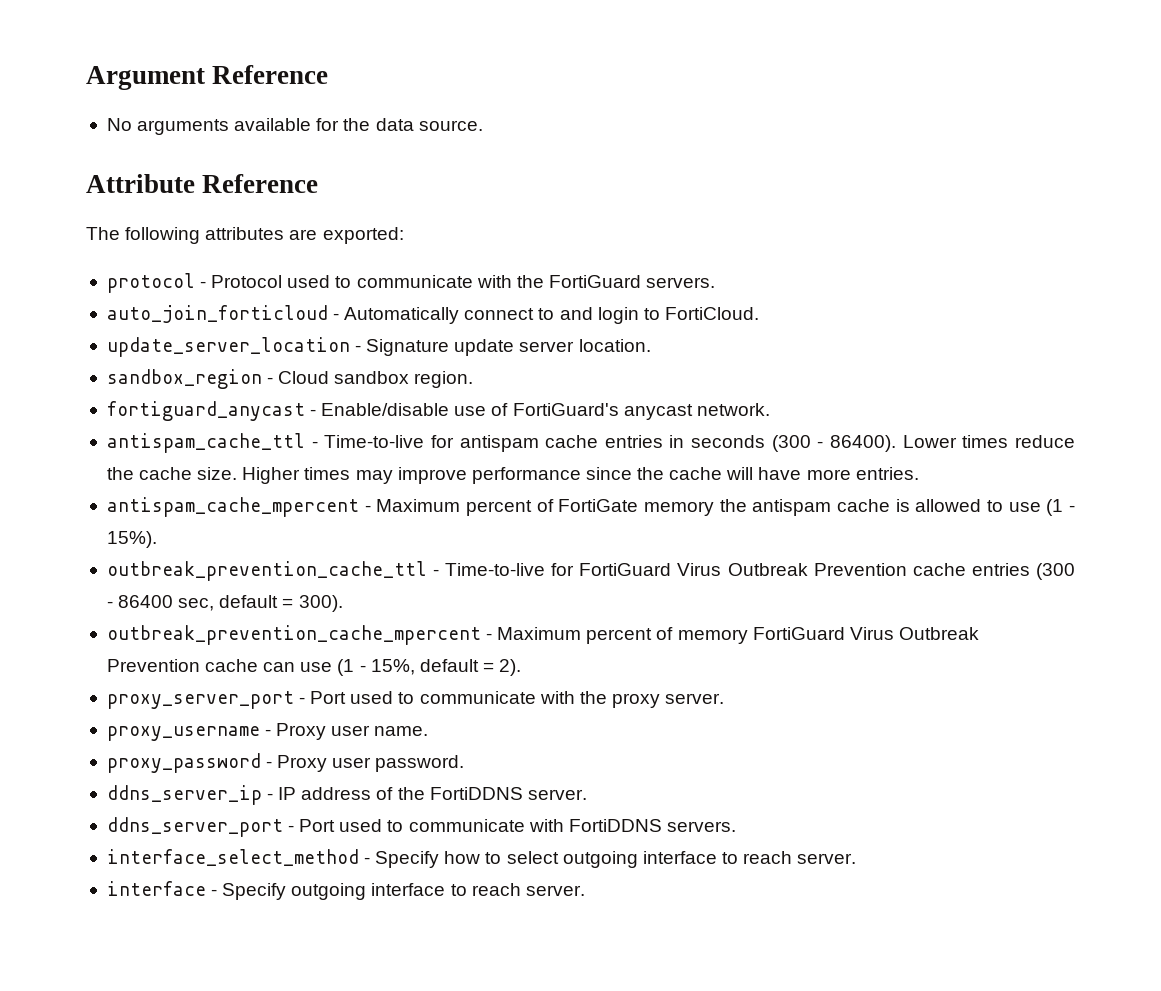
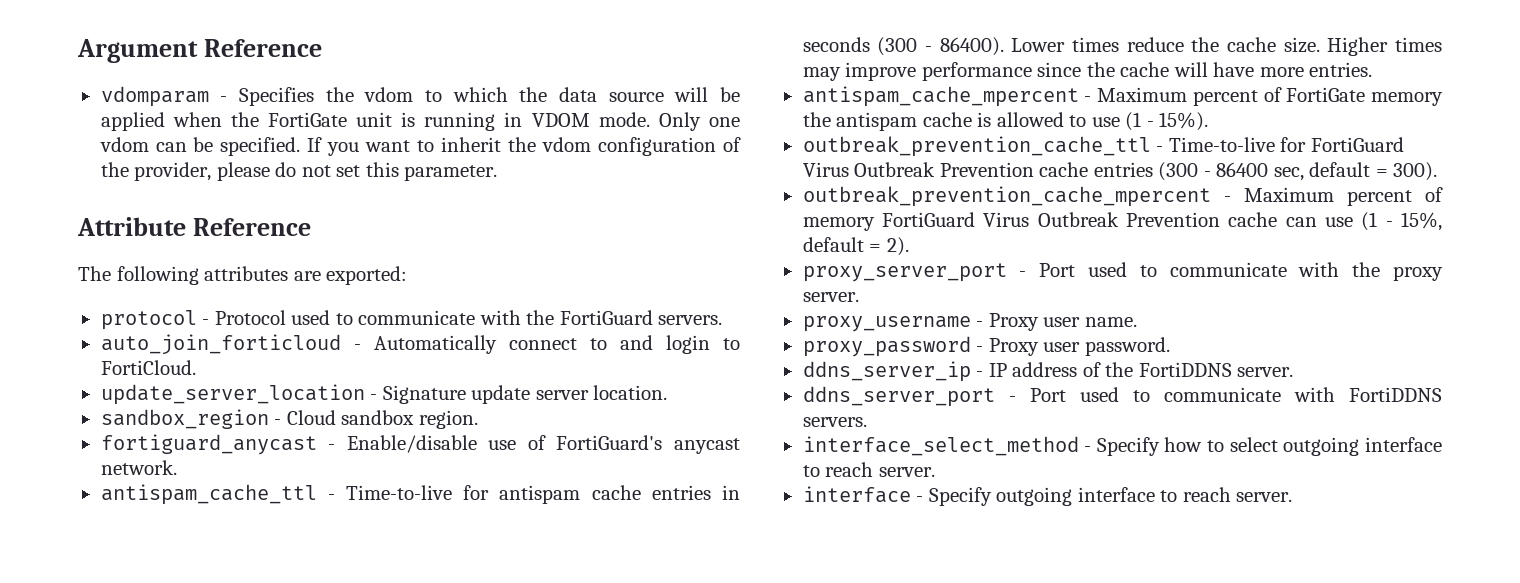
[106,118,483,135] No arguments available for the data source. -> [100,86,740,107] [100,112,740,131] [99,137,741,156] [100,162,498,181] vdomparam - Specifies the vdom to which the data source will be applied when the FortiGate unit is running in VDOM mode. Only one vdom can be specified. If you want to inherit the vdom configuration of the provider, please do not set this parameter.

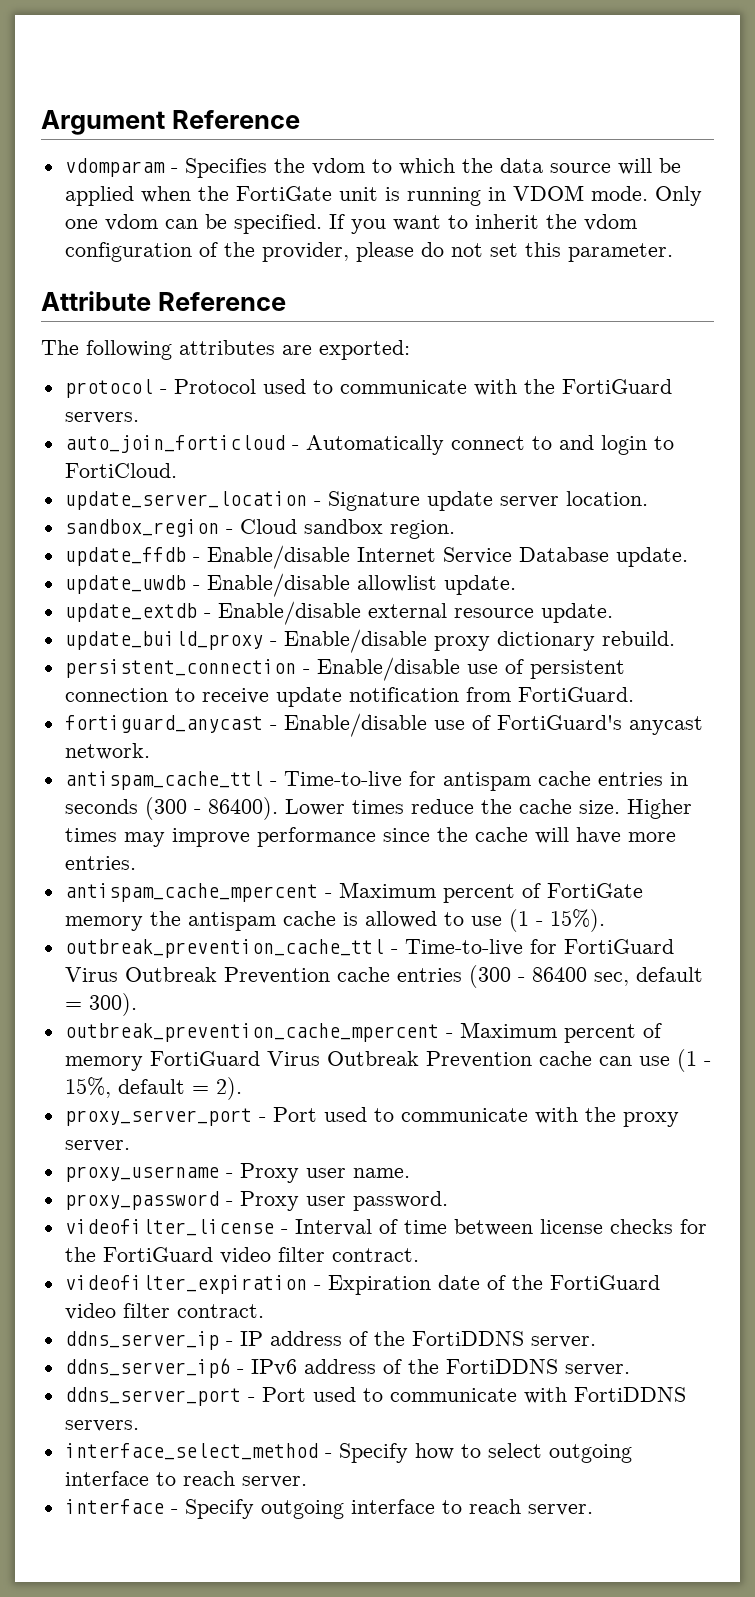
(478, 419) none -> [64,545,688,569] [64,573,516,597] [64,601,613,625] [64,629,675,653] [64,657,625,681] [64,687,634,707] // update_ffdb - Enable/disable Internet Service Database update. // update_uwdb - Enable/disable allowlist update. // update_extdb - Enable/disable external resource update. // update_build_proxy - Enable/disable proxy dictionary rebuild. // persistent_connection - Enable/disable use of persistent connection to receive update notification from FortiGuard.
(1170, 346) none -> [64,1219,707,1236] [64,1247,419,1264] [64,1275,660,1295] [64,1303,264,1320] // videofilter_license - Interval of time between license checks for the FortiGuard video filter contract. // videofilter_expiration - Expiration date of the FortiGuard video filter contract.
(1294, 372) none -> [64,1358,630,1378] // ddns_server_ip6 - IPv6 address of the FortiDDNS server.

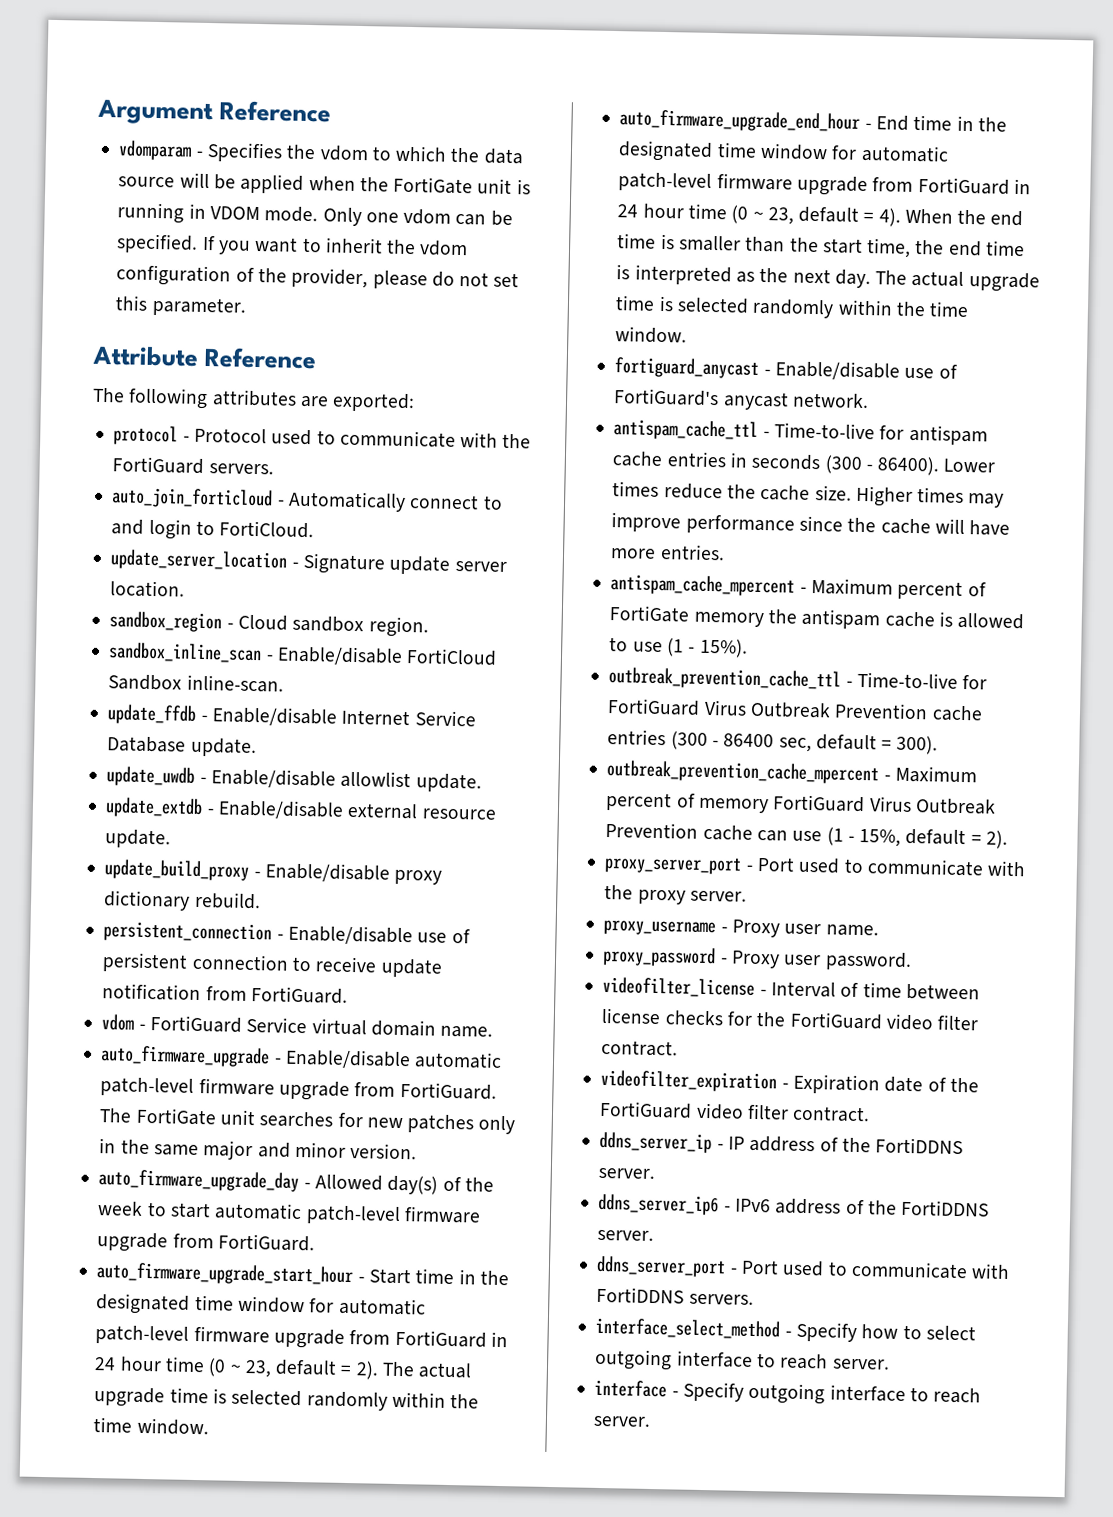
(455, 529) none -> [108,642,498,666] [108,674,284,693] // sandbox_inline_scan - Enable/disable FortiCloud Sandbox inline-scan.
(634, 694) none -> [101,1014,494,1038] [100,1045,503,1070] [100,1077,497,1101] [99,1107,516,1135] [99,1138,418,1161] [98,1169,494,1195] [97,1201,481,1225] [97,1232,315,1253] [96,1262,509,1287] [95,1293,426,1316] [95,1325,508,1349] [94,1356,473,1380] [94,1387,480,1411] [93,1417,209,1436] [619,109,1007,133] [618,140,949,163] [618,172,1031,197] [617,203,1024,227] [617,233,1025,258] [616,264,1040,293] [615,295,970,319] [615,326,688,344] // vdom - FortiGuard Service virtual domain name. // auto_firmware_upgrade - Enable/disable automatic patch-level firmware upgrade from FortiGuard. The FortiGate unit searches for new patches only in the same major and minor version. // auto_firmware_upgrade_day - Allowed day(s) of the week to start automatic patch-level firmware upgrade from FortiGuard. // auto_firmware_upgrade_start_hour - Start time in the designated time window for automatic patch-level firmware upgrade from FortiGuard in 24 hour time (0 ~ 23, default = 2). The actual upgrade time is selected randomly within the time window. // auto_firmware_upgrade_end_hour - End time in the designated time window for automatic patch-level firmware upgrade from FortiGuard in 24 hour time (0 ~ 23, default = 4). When the end time is smaller than the start time, the end time is interpreted as the next day. The actual upgrade time is selected randomly within the time window.

